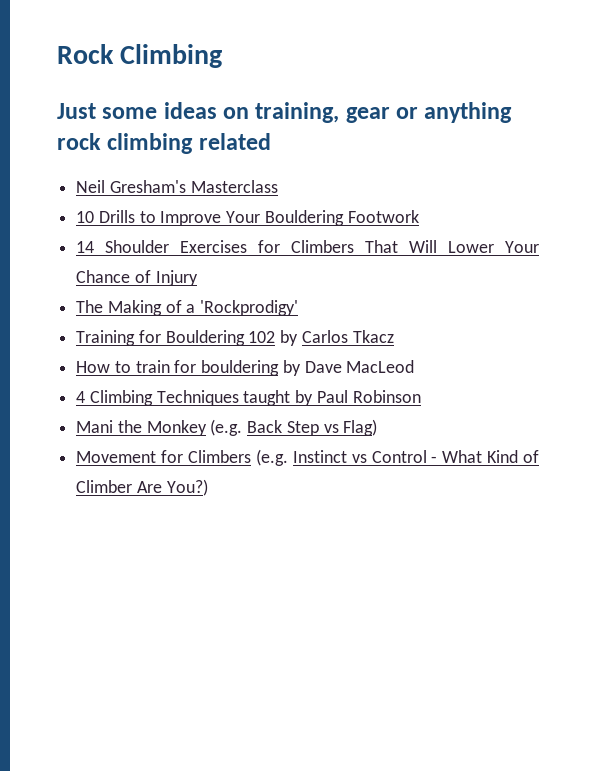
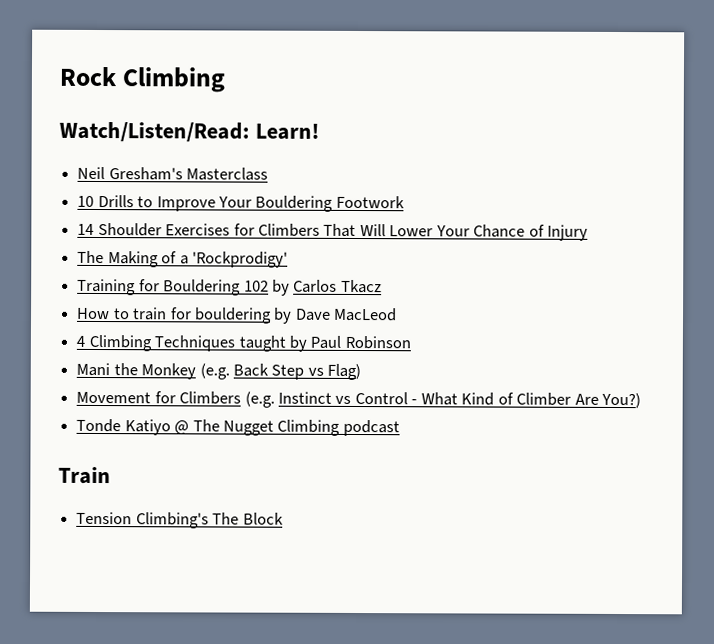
[57,102,513,123] [57,133,271,154] Just some ideas on training, gear or anything rock climbing related -> [59,121,319,143] Watch/Listen/Read: Learn!
(208, 487) none -> [76,418,400,437] [58,466,111,485] [76,511,284,529] // Tonde Katiyo @ The Nugget Climbing podcast // Train // Tension Climbing's The Block

